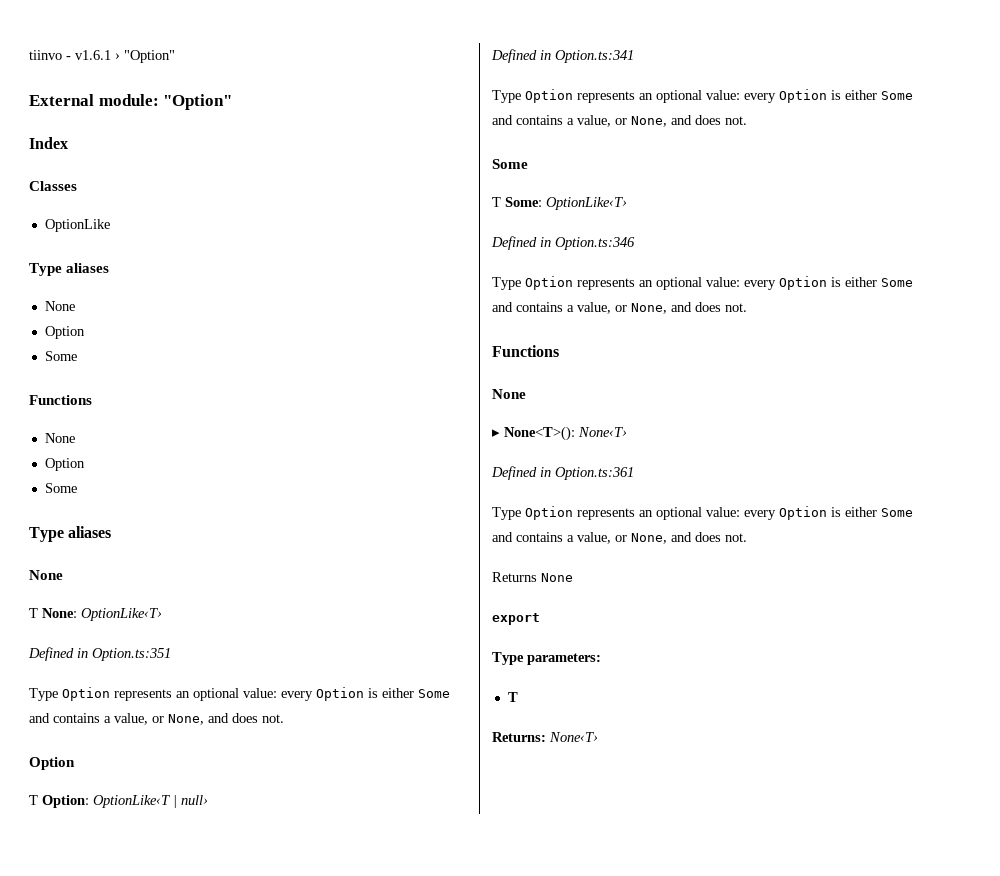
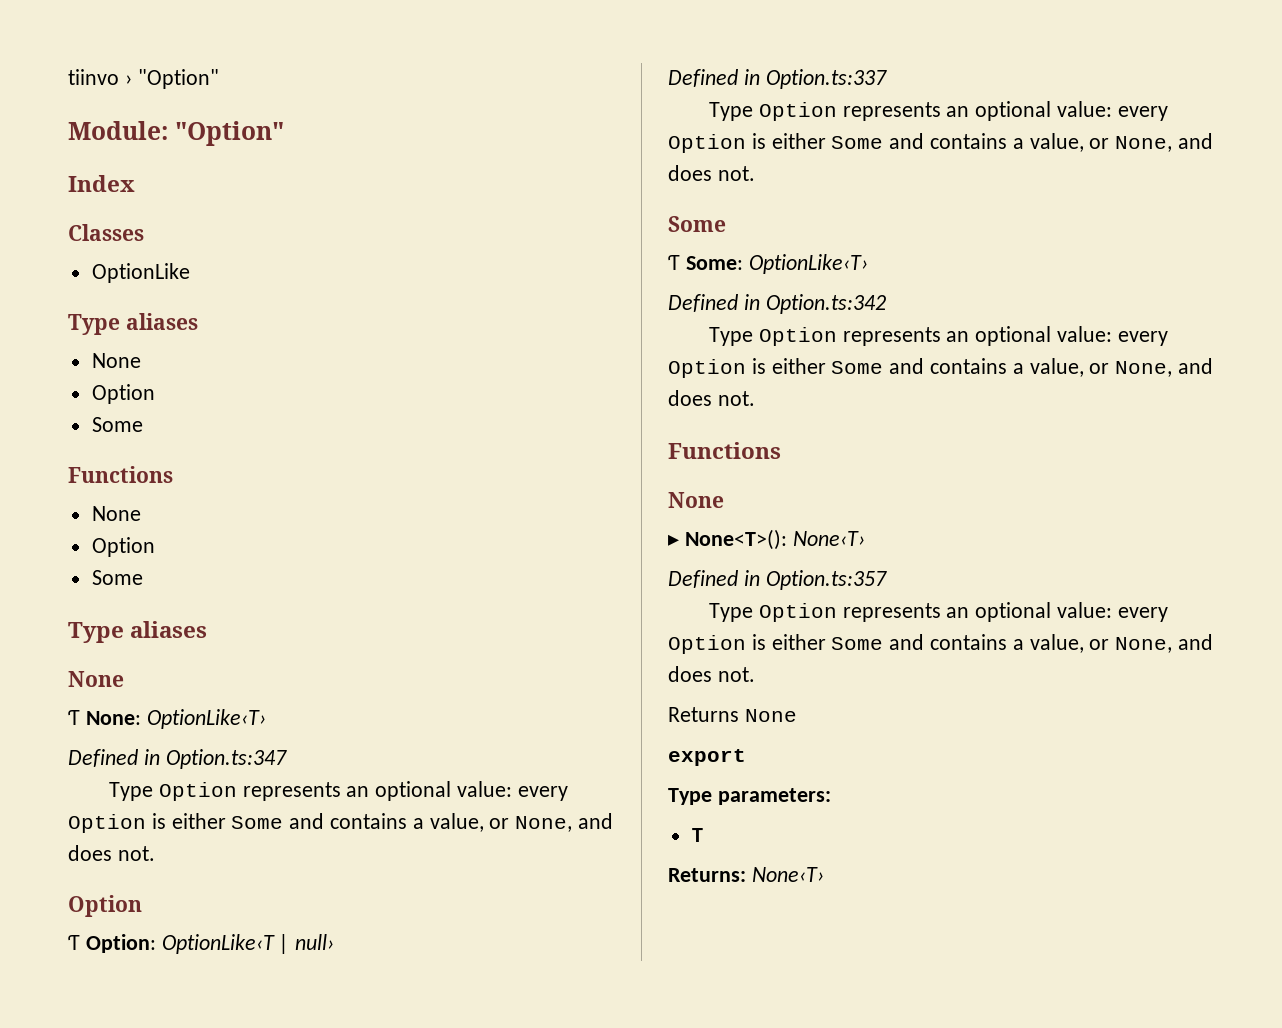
[66,50,111,60] - v1.6.1 -> (119, 77) none
[29,94,159,106] External module: -> [68,121,168,140] Module:
[92,648,171,661] Option.ts:351 -> [165,749,287,769] Option.ts:347
[555,50,634,63] Option.ts:341 -> [765,69,887,89] Option.ts:337
[555,237,635,250] Option.ts:346 -> [765,294,886,314] Option.ts:342
[555,467,634,480] Option.ts:361 -> [765,570,887,590] Option.ts:357

